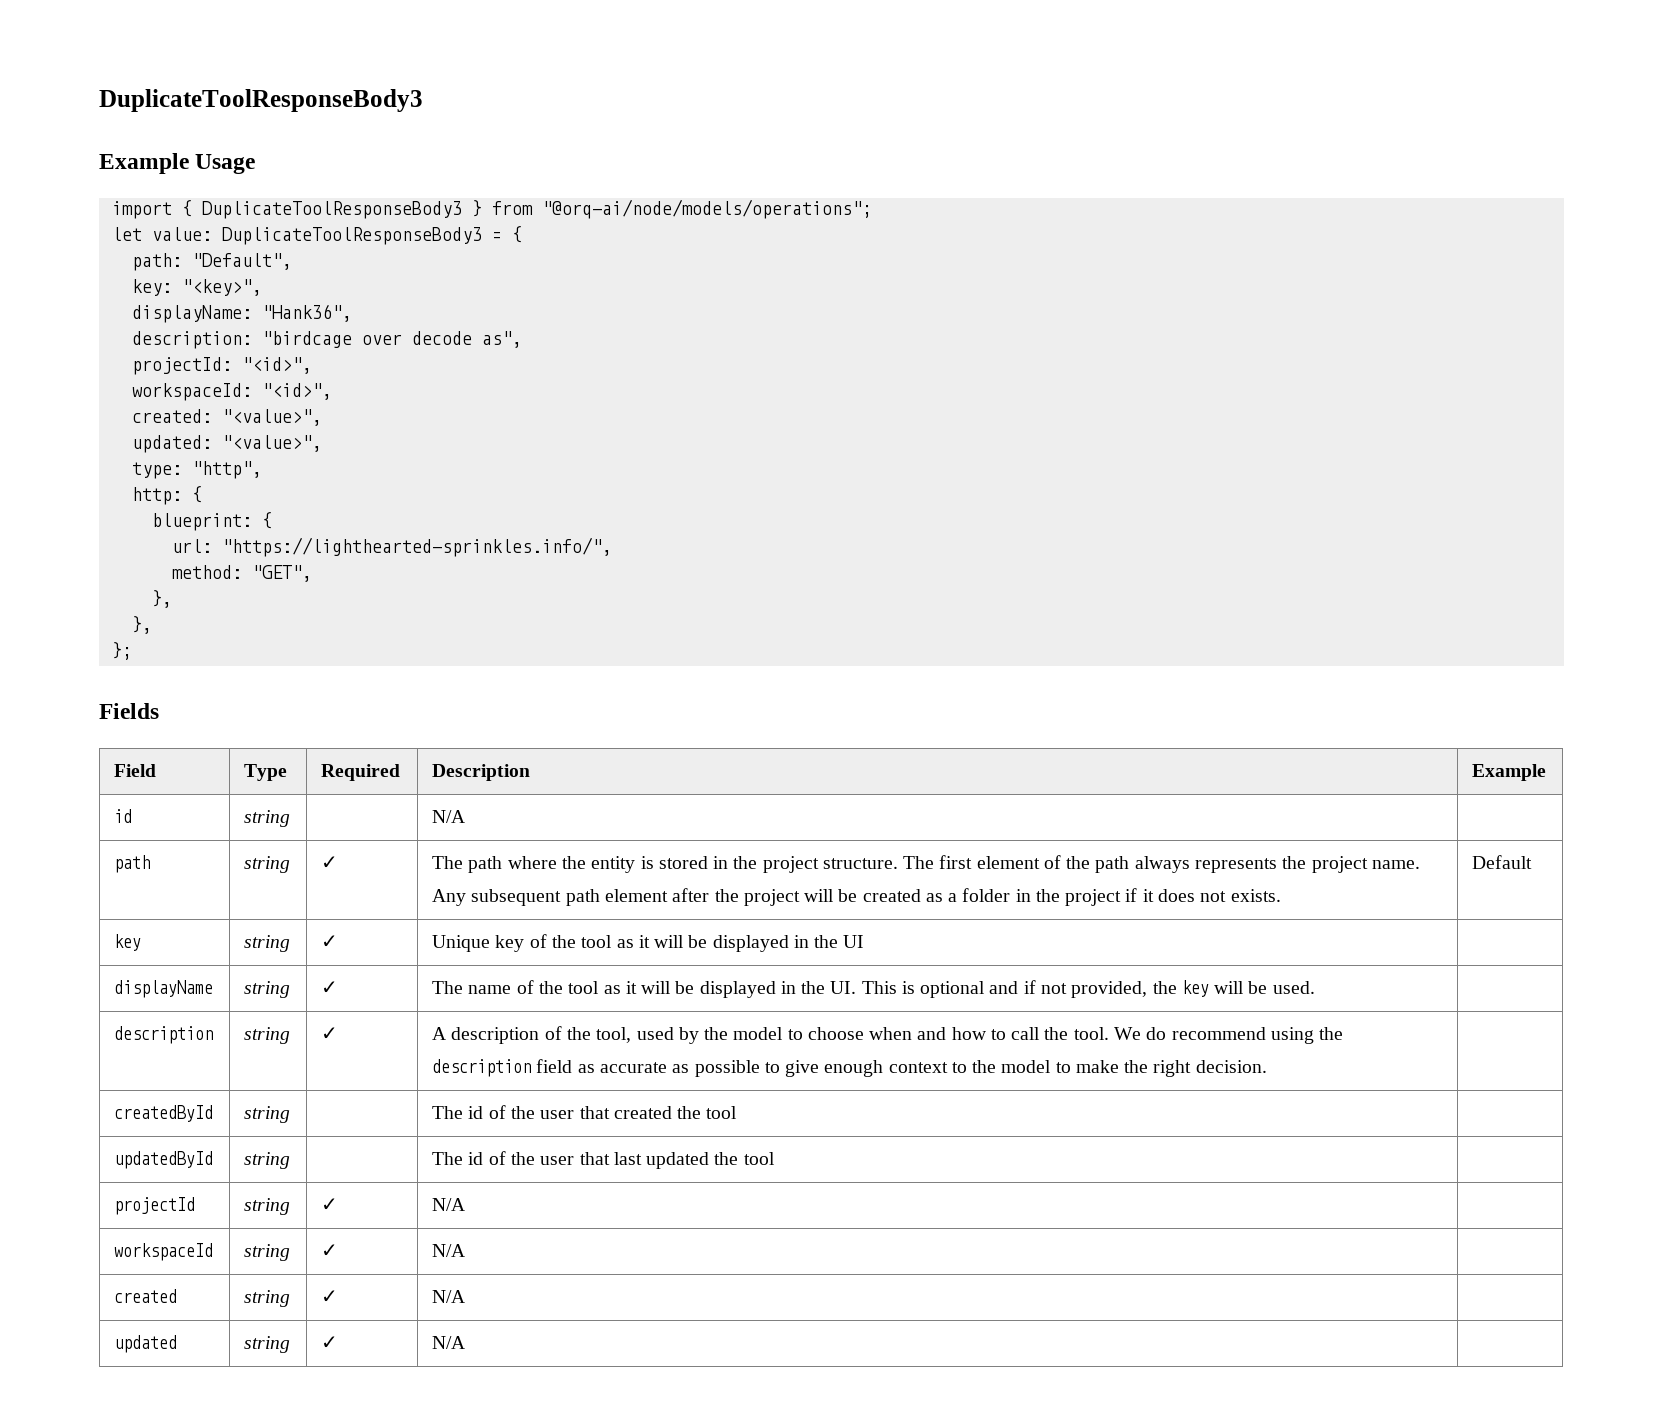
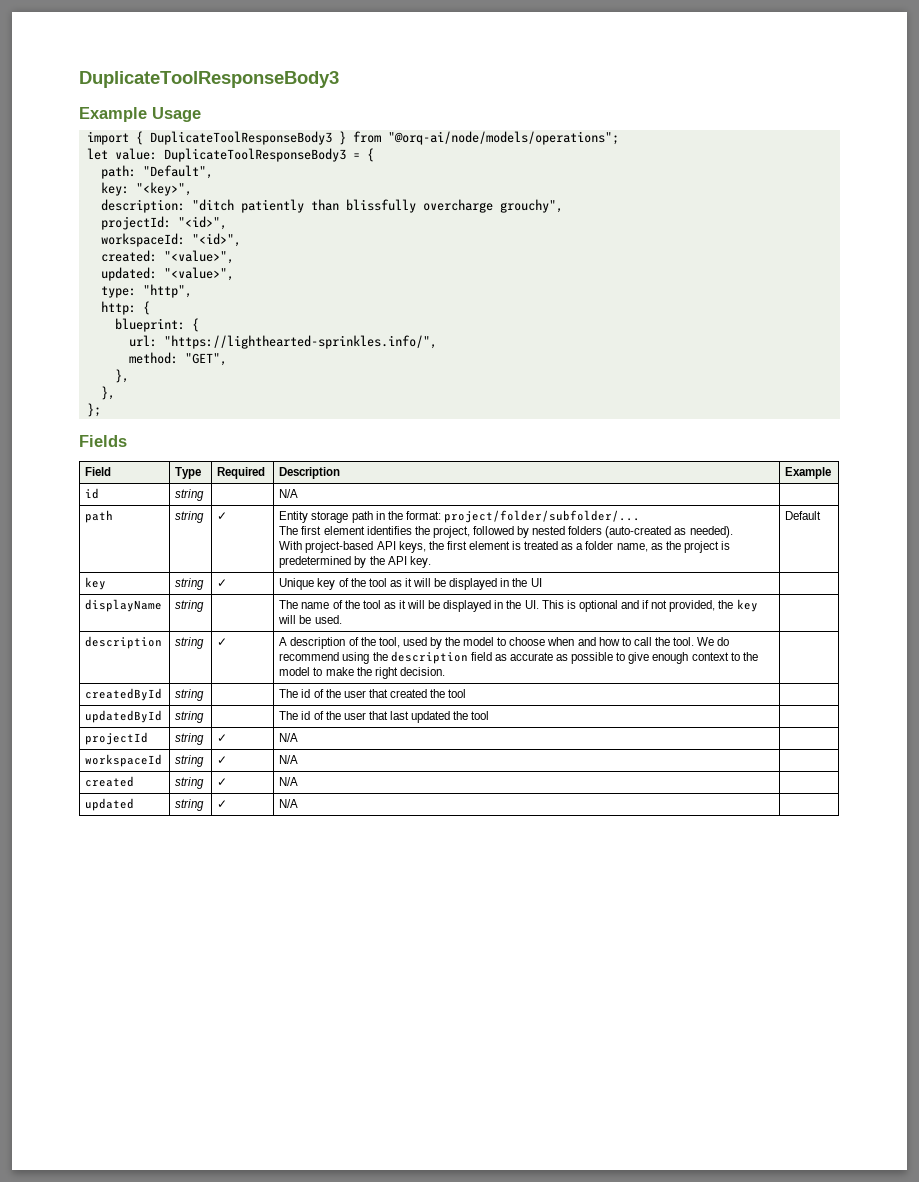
[131,304,352,323] // displayName: "Hank36", -> (192, 189) none
[261,331,522,348] "birdcage over decode as", -> [191,199,563,213] "ditch patiently than blissfully overcharge grouchy",
[432,855,1420,873] [432,888,1281,906] The path where the entity is stored in the project structure. The first element of the path always represents the project name. Any subsequent path element after the project will be created as a folder in the project if it does not exists. -> [279,510,640,523] [279,526,733,538] [279,541,731,553] [279,556,431,568] Entity storage path in the format: project/folder/subfolder/... // The first element identifies the project, followed by nested folders (auto-created as needed). // With project-based API keys, the first element is treated as a folder name, as the project is predetermined by the API key.
[321,981,339,994] ✓ -> (205, 606) none

